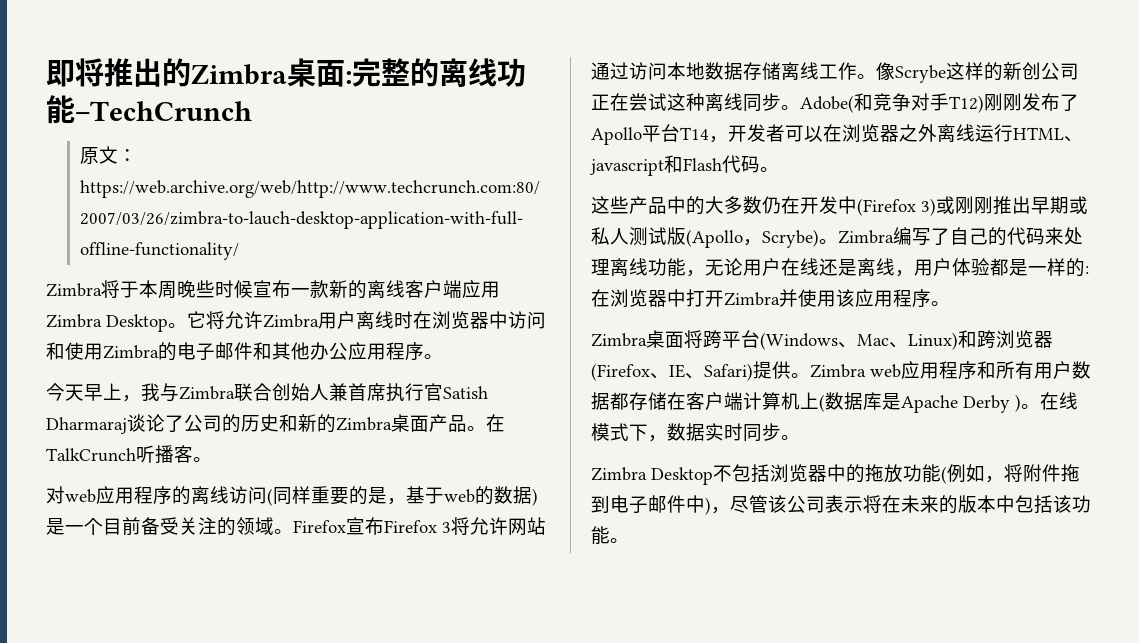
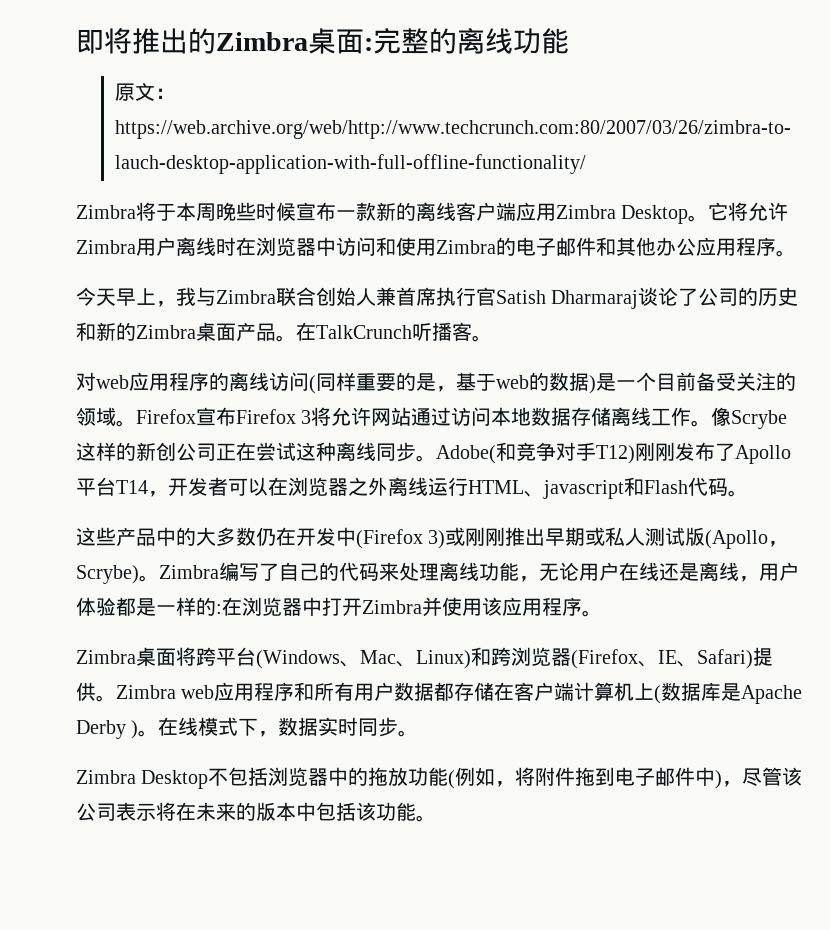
[75,101,252,121] –TechCrunch -> (569, 41) none

